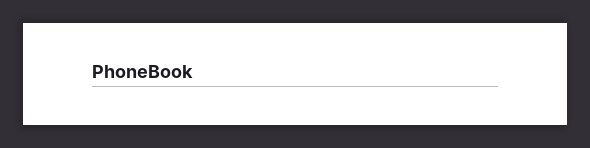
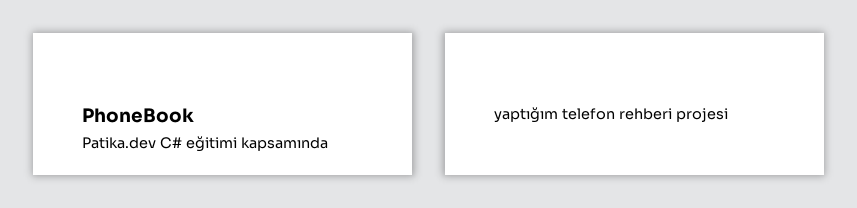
(193, 71) none -> [82,136,328,152] [494,107,728,123] // Patika.dev C# eğitimi kapsamında yaptığım telefon rehberi projesi

